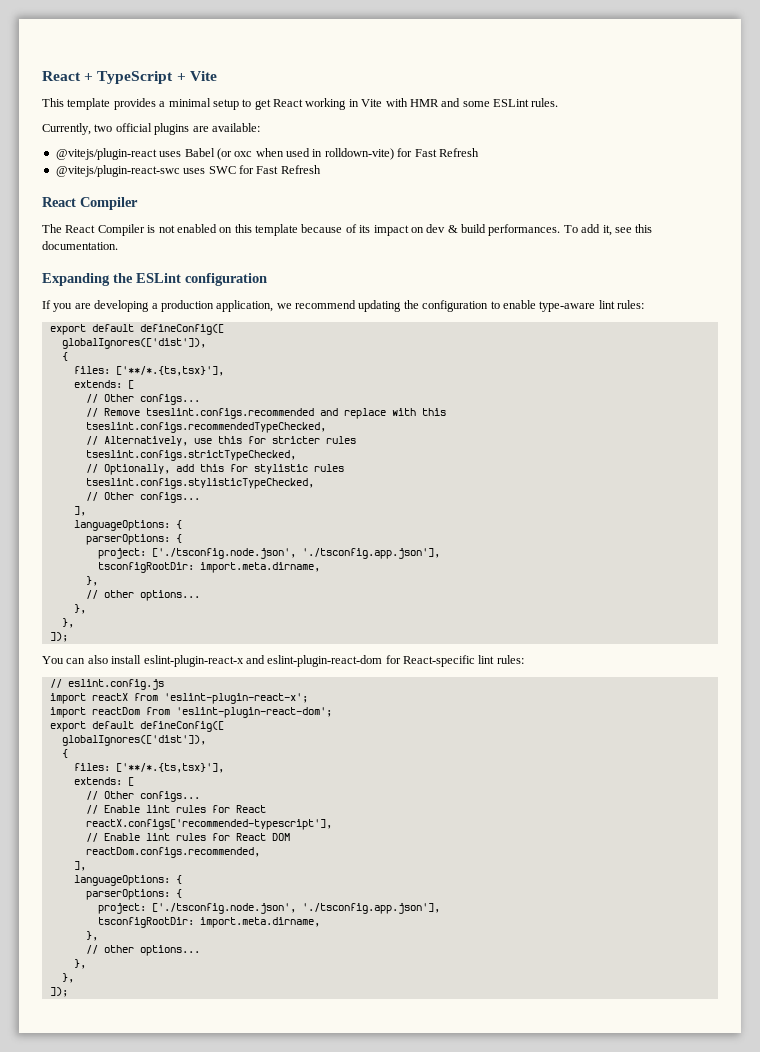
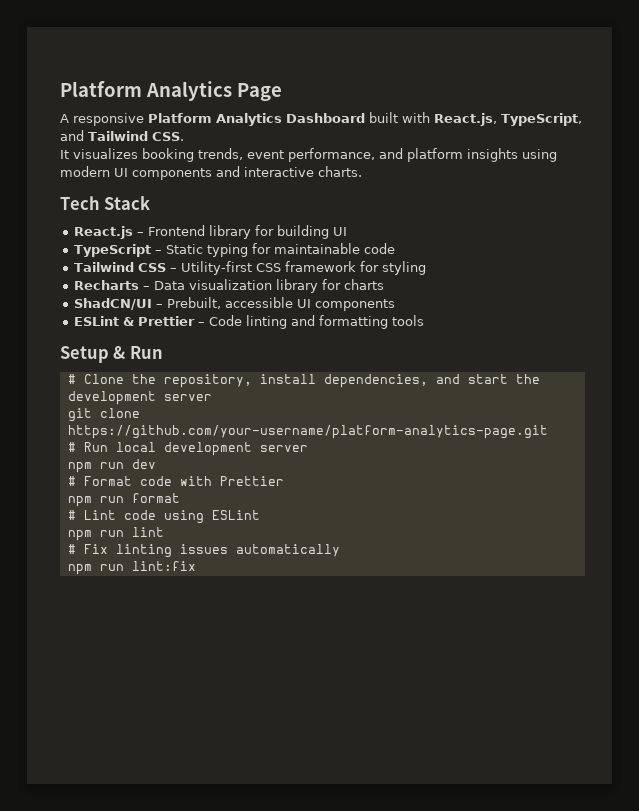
[42,71,217,84] [42,98,559,110] [42,123,260,135] [55,148,479,160] [55,165,321,177] [42,197,138,210] [42,224,653,236] [42,241,118,250] [42,273,267,286] [42,300,644,312] [49,324,224,335] [61,338,206,349] [61,352,68,361] [73,366,224,376] [73,380,134,389] [85,394,200,405] [85,408,446,419] [85,422,326,433] [85,436,356,446] [85,450,296,461] [85,464,344,475] [85,478,314,489] [85,492,200,503] [73,506,86,516] [73,520,182,531] [85,534,182,545] [97,548,440,559] [97,562,320,573] [85,576,98,586] [85,590,200,601] [73,604,86,614] [61,618,74,628] [49,632,68,642] [42,655,524,667] [49,679,164,690] [49,693,308,704] [49,707,332,718] [49,721,224,732] [61,735,206,746] [61,749,68,758] [73,763,224,773] [73,777,134,786] [85,791,200,802] [85,805,266,814] [85,819,332,830] [85,833,290,842] [85,847,260,858] [73,861,86,871] [73,875,182,886] [85,889,182,900] [97,903,440,914] [97,917,320,928] [85,931,98,941] [85,945,200,956] [73,959,86,969] [61,973,74,983] [49,987,68,997] React + TypeScript + Vite // This template provides a minimal setup to get React working in Vite with HMR and some ESLint rules. // Currently, two official plugins are available: // @vitejs/plugin-react uses Babel (or oxc when used in rolldown-vite) for Fast Refresh // @vitejs/plugin-react-swc uses SWC for Fast Refresh // React Compiler // The React Compiler is not enabled on this template because of its impact on dev & build performances. To add it, see this documentation. // Expanding the ESLint configuration // If you are developing a production application, we recommend updating the configuration to enable type-aware lint rules: // export default defineConfig([ // globalIgnores(['dist']), // { // files: ['**/*.{ts,tsx}'], // extends: [ // // Other configs... // // Remove tseslint.configs.recommended and replace with this // tseslint.configs.recommendedTypeChecked, // // Alternatively, use this for stricter rules // tseslint.configs.strictTypeChecked, // // Optionally, add this for stylistic rules // tseslint.configs.stylisticTypeChecked, // // Other configs... // ], // languageOptions: { // parserOptions: { // project: ['./tsconfig.node.json', './tsconfig.app.json'], // tsconfigRootDir: import.meta.dirname, // }, // // other options... // }, // }, // ]); // You can also install eslint-plugin-react-x and eslint-plugin-react-dom for React-specific lint rules: // // eslint.config.js // import reactX from 'eslint-plugin-react-x'; // import reactDom from 'eslint-plugin-react-dom'; // export default defineConfig([ // globalIgnores(['dist']), // { // files: ['**/*.{ts,tsx}'], // extends: [ // // Other configs... // // Enable lint rules for React // reactX.configs['recommended-typescript'], // // Enable lint rules for React DOM // reactDom.configs.recommended, // ], // languageOptions: { // parserOptions: { // project: ['./tsconfig.node.json', './tsconfig.app.json'], // tsconfigRootDir: import.meta.dirname, // }, // // other options... // }, // }, // ]); -> [60,81,282,101] [60,112,582,126] [60,130,184,141] [60,148,557,162] [60,166,362,180] [60,196,151,210] [74,225,348,239] [74,243,396,257] [74,261,427,275] [74,279,385,293] [74,297,396,311] [74,315,425,329] [60,346,163,363] [67,374,540,388] [67,391,212,405] [67,408,140,422] [67,425,548,439] [67,442,308,456] [67,459,156,473] [67,476,284,486] [67,493,180,507] [67,510,260,524] [67,527,164,541] [67,544,340,558] [67,561,196,575] Platform Analytics Page // A responsive Platform Analytics Dashboard built with React.js, TypeScript, and Tailwind CSS. // It visualizes booking trends, event performance, and platform insights using modern UI components and interactive charts. // Tech Stack // React.js – Frontend library for building UI // TypeScript – Static typing for maintainable code // Tailwind CSS – Utility-first CSS framework for styling // Recharts – Data visualization library for charts // ShadCN/UI – Prebuilt, accessible UI components // ESLint & Prettier – Code linting and formatting tools // Setup & Run // # Clone the repository, install dependencies, and start the development server // git clone https://github.com/your-username/platform-analytics-page.git // # Run local development server // npm run dev // # Format code with Prettier // npm run format // # Lint code using ESLint // npm run lint // # Fix linting issues automatically // npm run lint:fix

